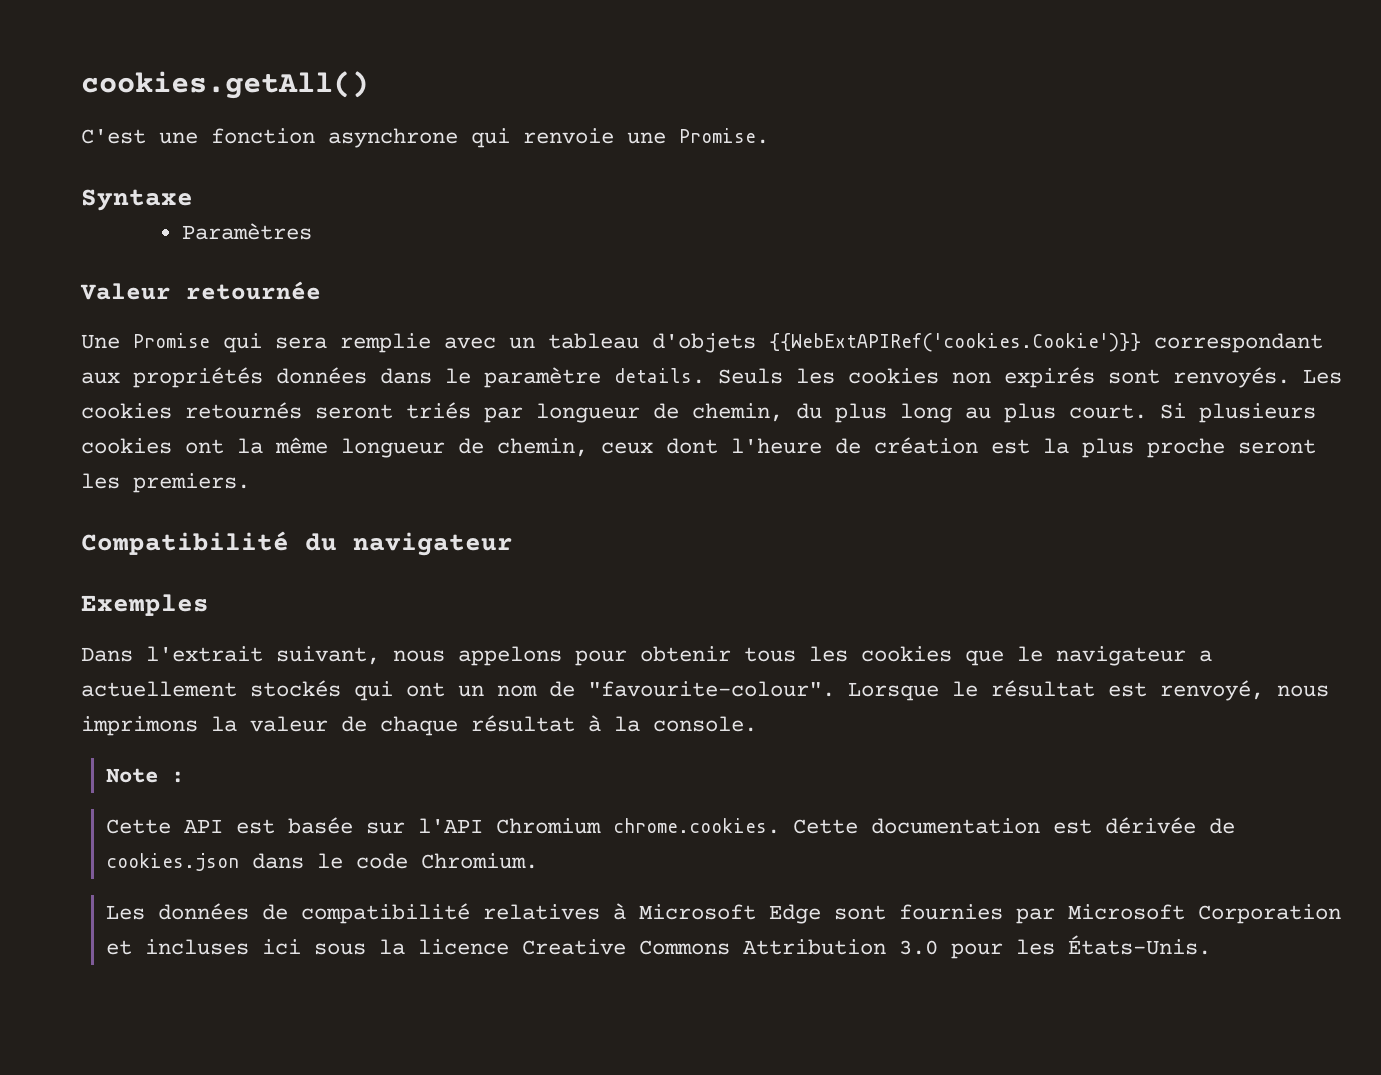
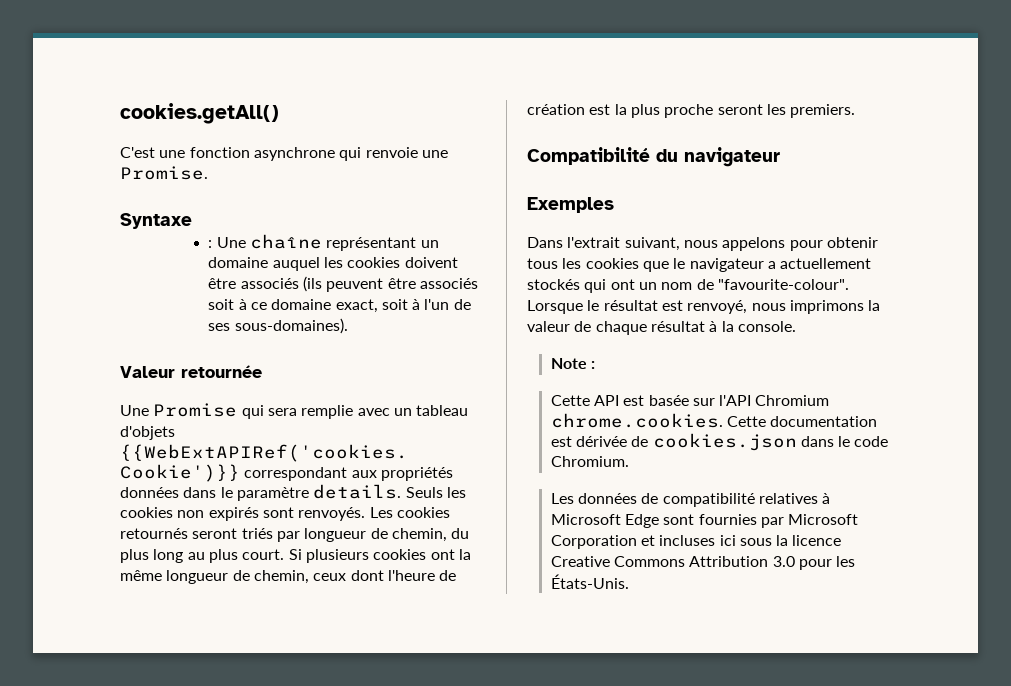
[181,223,312,240] Paramètres -> [208,234,439,251] [208,257,458,271] [208,276,478,292] [208,299,471,313] [208,318,348,334] : Une chaîne représentant un domaine auquel les cookies doivent être associés (ils peuvent être associés soit à ce domaine exact, soit à l'un de ses sous-domaines).

